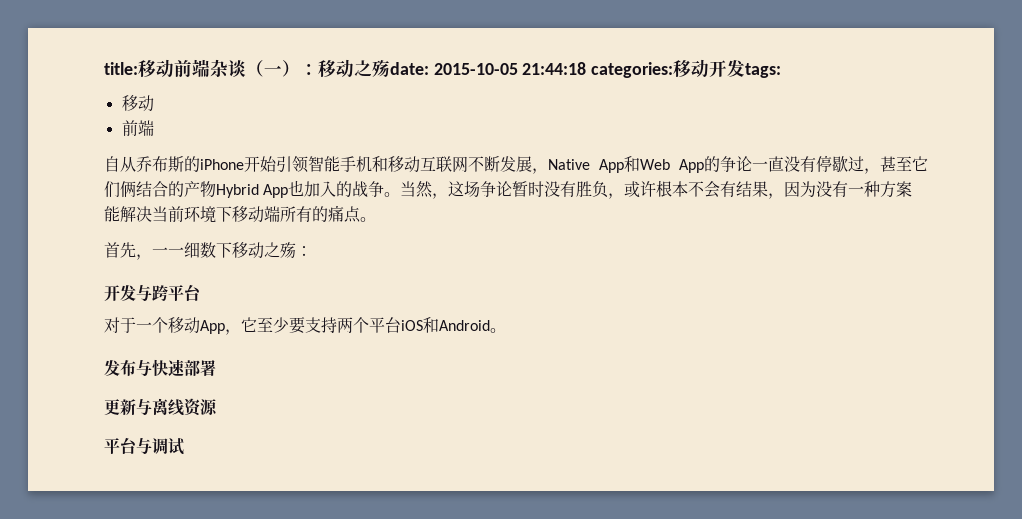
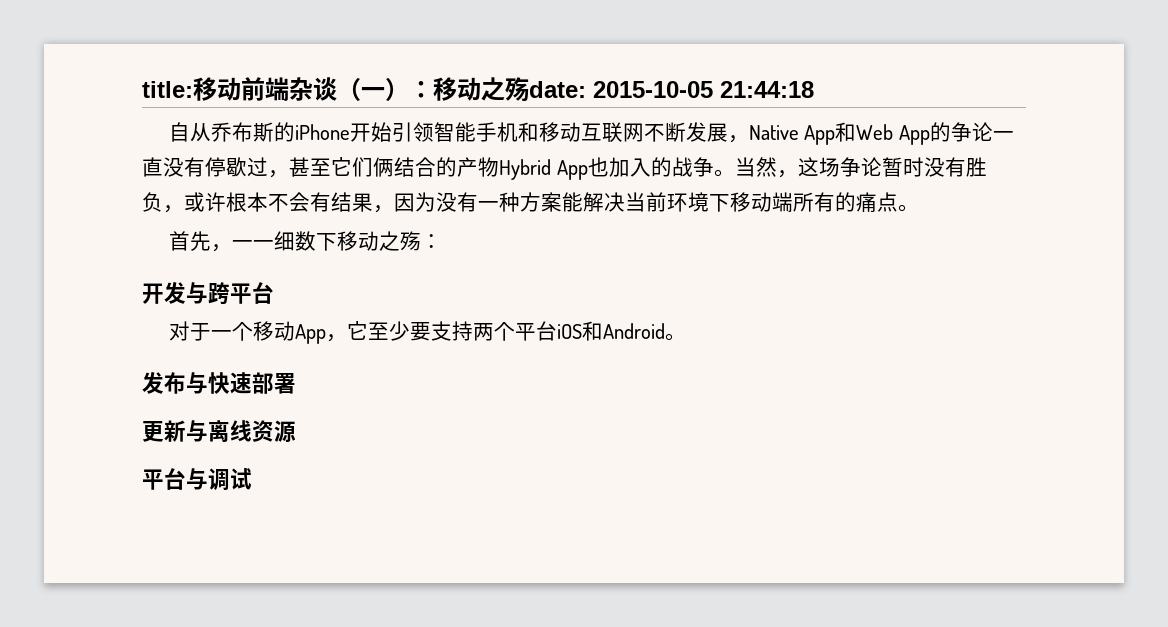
[591,59,782,78] [121,95,154,112] [121,120,154,136] categories:移动开发tags: // 移动 // 前端 -> (814, 89) none

